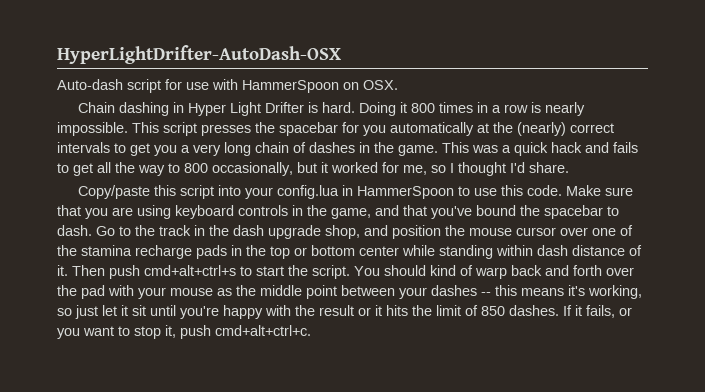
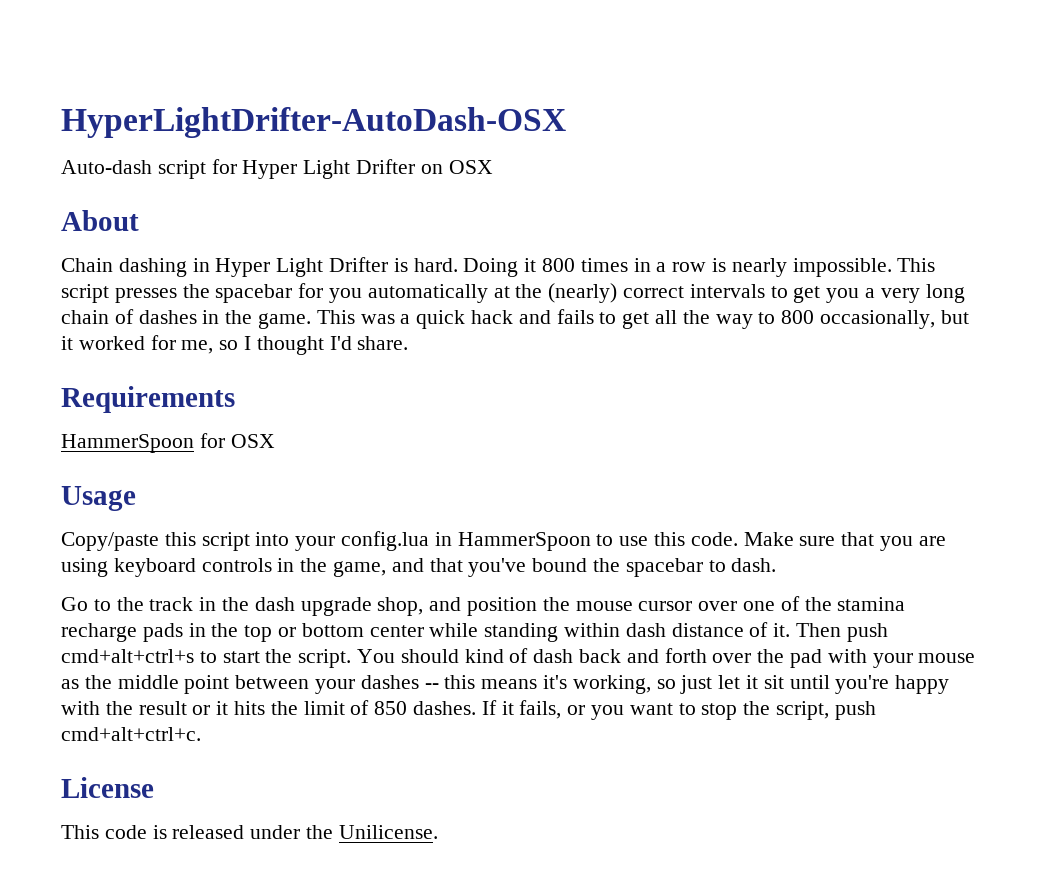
[186,79,398,93] use with HammerSpoon on OSX. -> [242,159,493,179] [61,210,139,231] Hyper Light Drifter on OSX // About
(569, 167) none -> [61,386,235,413] [61,433,275,453] [61,486,136,511] // Requirements // HammerSpoon for OSX // Usage
(92, 230) none -> (777, 565) //
[475,267,507,279] warp -> [533,649,574,663] dash
[165,325,176,338] it, -> [743,701,830,720] the script,
(311, 330) none -> [61,777,154,798] [61,825,438,839] // License // This code is released under the Unilicense.

